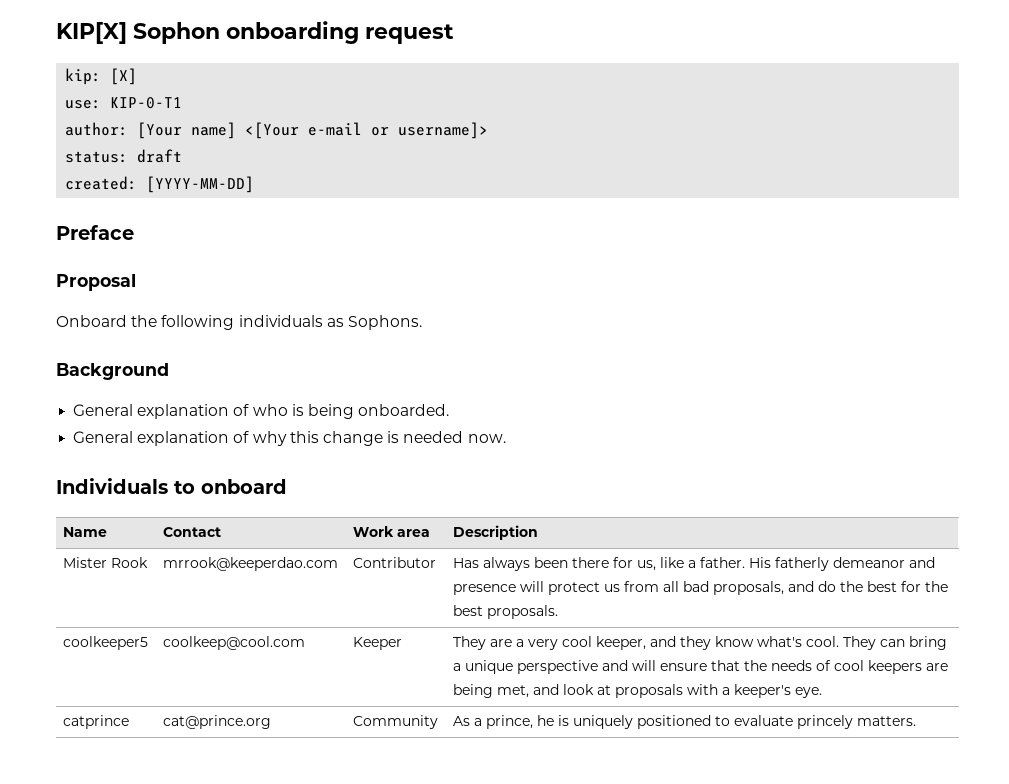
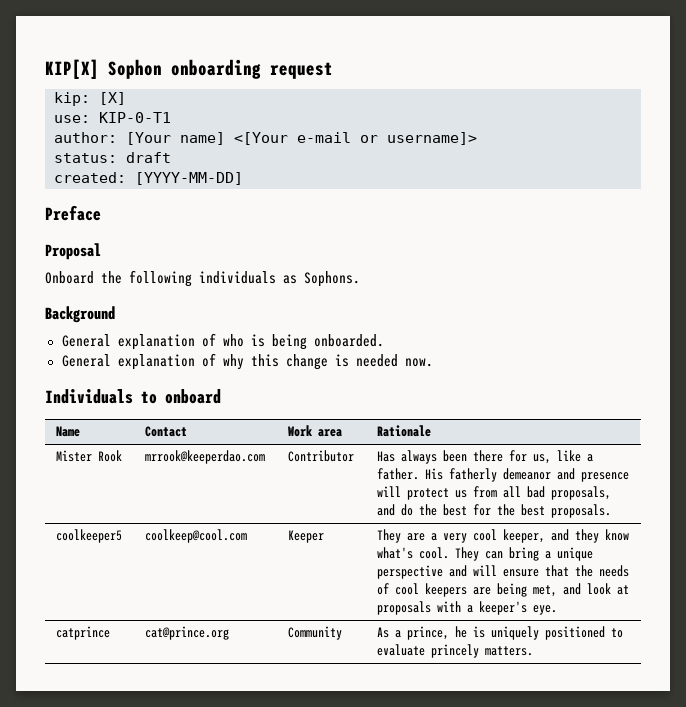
[453,525,539,540] Description -> [377,425,432,437] Rationale

